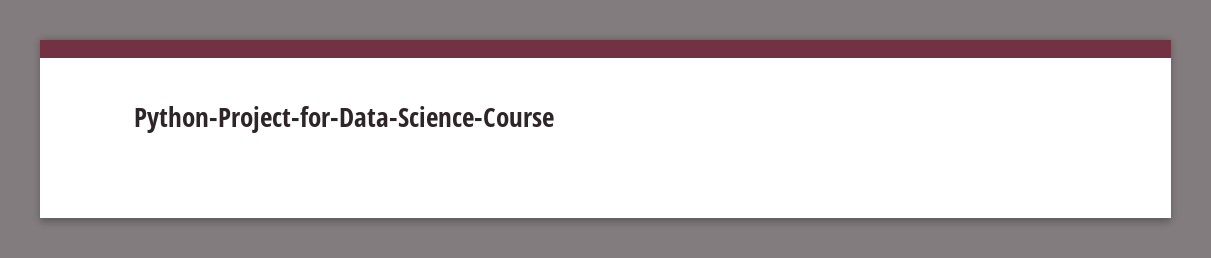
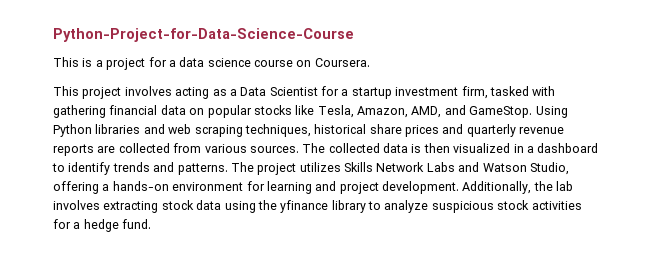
(554, 119) none -> [53,57,370,70] [53,86,556,99] [53,105,568,118] [53,124,565,137] [53,143,599,156] [52,162,569,175] [53,181,574,194] [53,200,582,213] [53,219,152,232] // This is a project for a data science course on Coursera. // This project involves acting as a Data Scientist for a startup investment firm, tasked with gathering financial data on popular stocks like Tesla, Amazon, AMD, and GameStop. Using Python libraries and web scraping techniques, historical share prices and quarterly revenue reports are collected from various sources. The collected data is then visualized in a dashboard to identify trends and patterns. The project utilizes Skills Network Labs and Watson Studio, offering a hands-on environment for learning and project development. Additionally, the lab involves extracting stock data using the yfinance library to analyze suspicious stock activities for a hedge fund.

